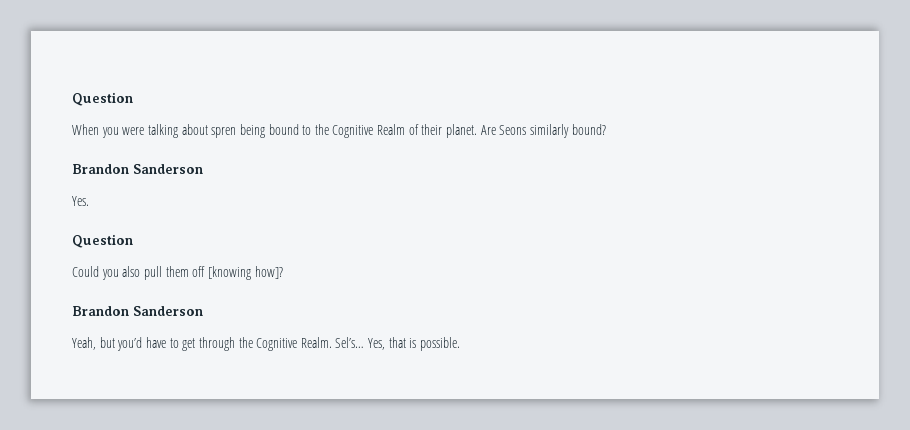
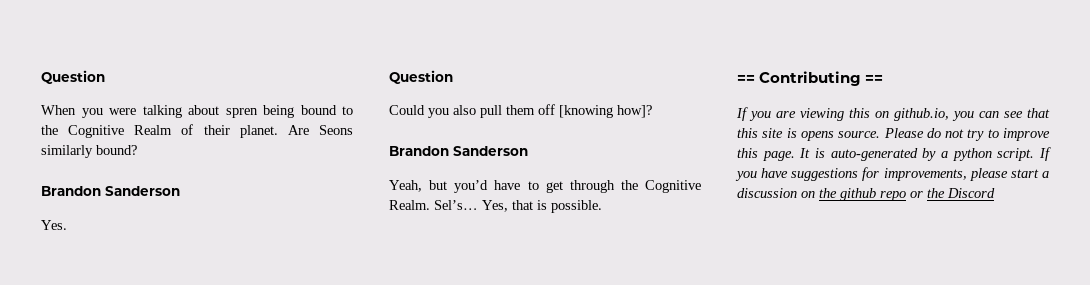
(461, 344) none -> [737,71,884,86] [736,107,1050,121] [737,128,1050,141] [737,147,1051,161] [735,167,1049,181] [737,188,995,201] // == Contributing == // If you are viewing this on github.io, you can see that this site is opens source. Please do not try to improve this page. It is auto-generated by a python script. If you have suggestions for improvements, please start a discussion on the github repo or the Discord

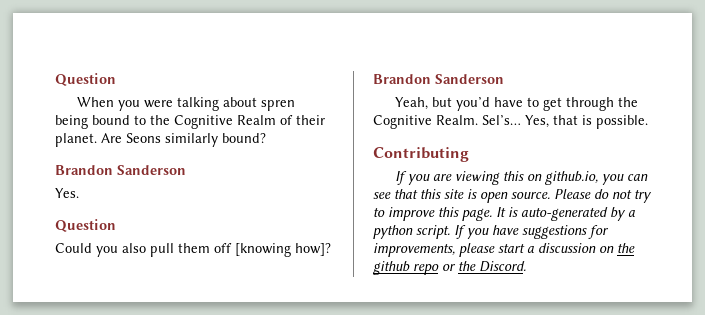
[737,75,755,83] == -> (648, 122) none
[865,75,884,83] == -> (469, 154) none
[800,131,834,141] opens -> [480,192,508,203] open
[947,188,995,198] Discord -> [479,261,526,272] Discord.

